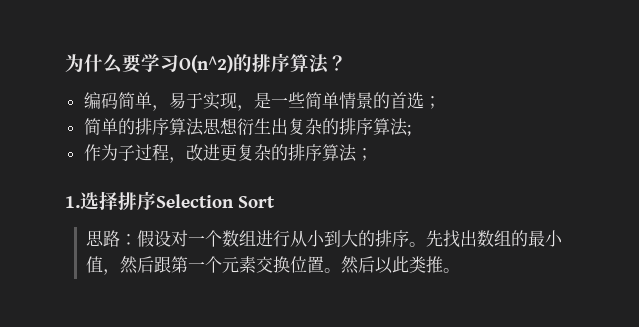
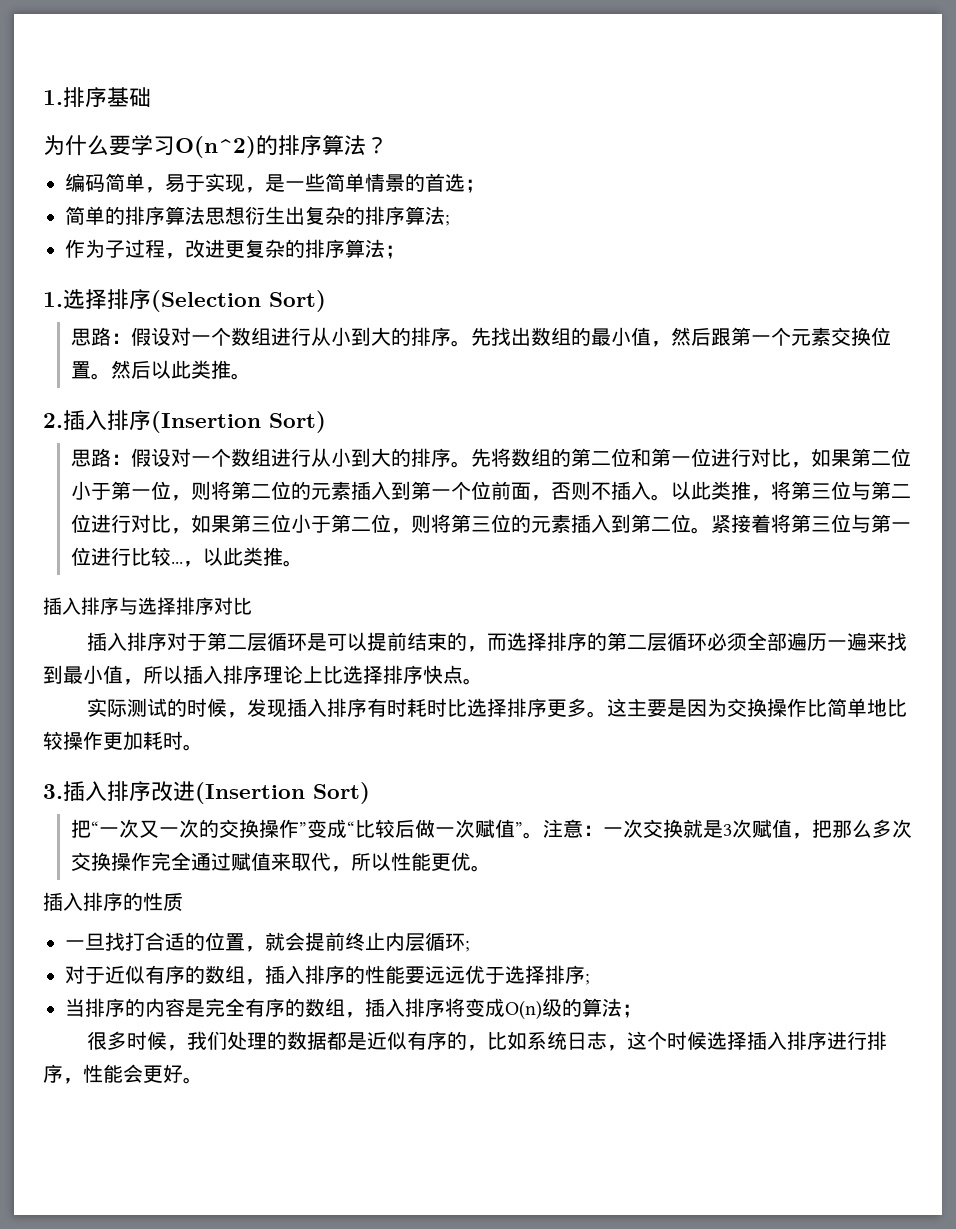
(65, 63) none -> [43,87,151,107] 1.排序基础 //
[156,194,275,208] Selection Sort -> [151,290,326,312] (Selection Sort)
(461, 270) none -> [43,410,326,433] [70,448,911,468] [70,481,911,501] [70,514,911,534] [70,547,303,567] [43,597,252,615] [87,632,908,652] [43,665,483,685] [87,698,908,718] [43,731,203,751] [43,781,370,804] [70,819,912,839] [70,852,491,872] [43,892,183,911] [65,932,470,952] [65,965,590,985] [65,998,642,1020] [87,1031,888,1051] [43,1064,203,1084] // 2.插入排序(Insertion Sort) // 思路：假设对一个数组进行从小到大的排序。先将数组的第二位和第一位进行对比，如果第二位小于第一位，则将第二位的元素插入到第一个位前面，否则不插入。以此类推，将第三位与第二位进行对比，如果第三位小于第二位，则将第三位的元素插入到第二位。紧接着将第三位与第一位进行比较...，以此类推。 // 插入排序与选择排序对比 // 插入排序对于第二层循环是可以提前结束的，而选择排序的第二层循环必须全部遍历一遍来找到最小值，所以插入排序理论上比选择排序快点。 // 实际测试的时候，发现插入排序有时耗时比选择排序更多。这主要是因为交换操作比简单地比较操作更加耗时。 // 3.插入排序改进(Insertion Sort) // 把“一次又一次的交换操作”变成“比较后做一次赋值”。注意：一次交换就是3次赋值，把那么多次交换操作完全通过赋值来取代，所以性能更优。 // 插入排序的性质 // 一旦找打合适的位置，就会提前终止内层循环; // 对于近似有序的数组，插入排序的性能要远远优于选择排序; // 当排序的内容是完全有序的数组，插入排序将变成O(n)级的算法； // 很多时候，我们处理的数据都是近似有序的，比如系统日志，这个时候选择插入排序进行排序，性能会更好。

